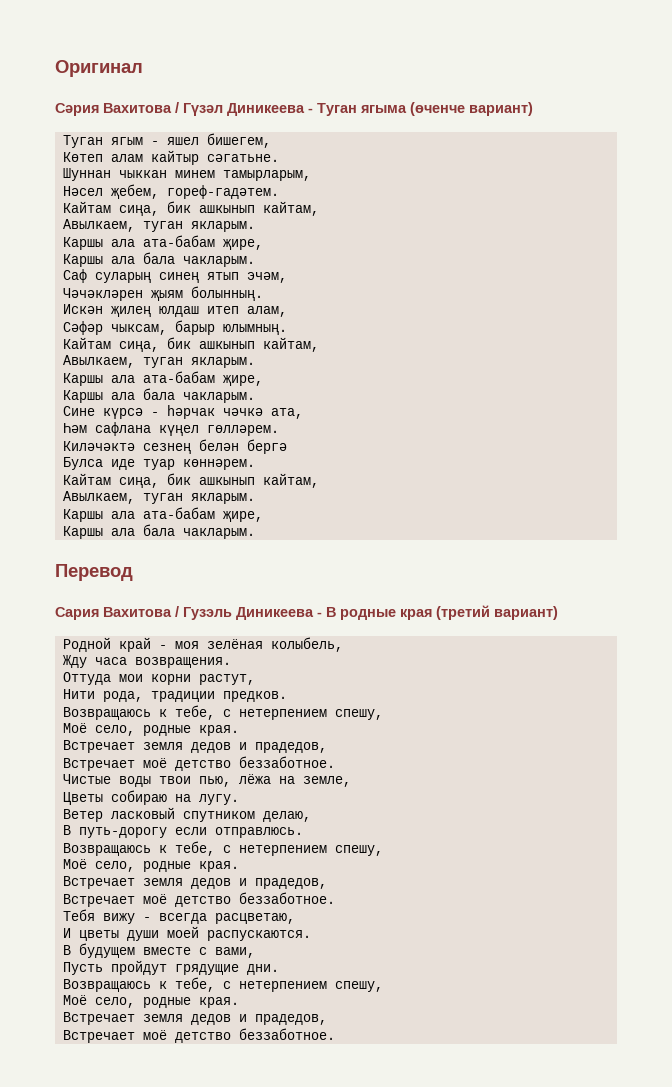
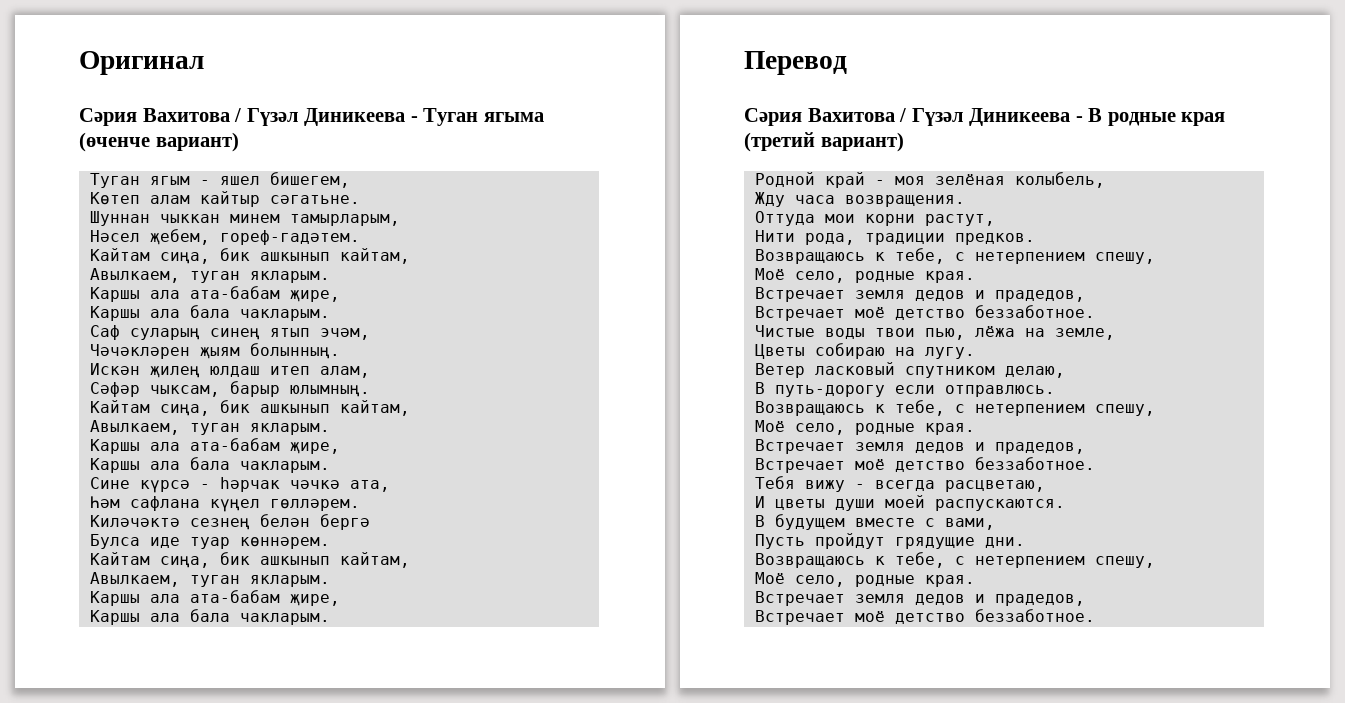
[55,606,232,620] Сария Вахитова / Гузэль -> [744,108,964,126] Сәрия Вахитова / Гүзәл

